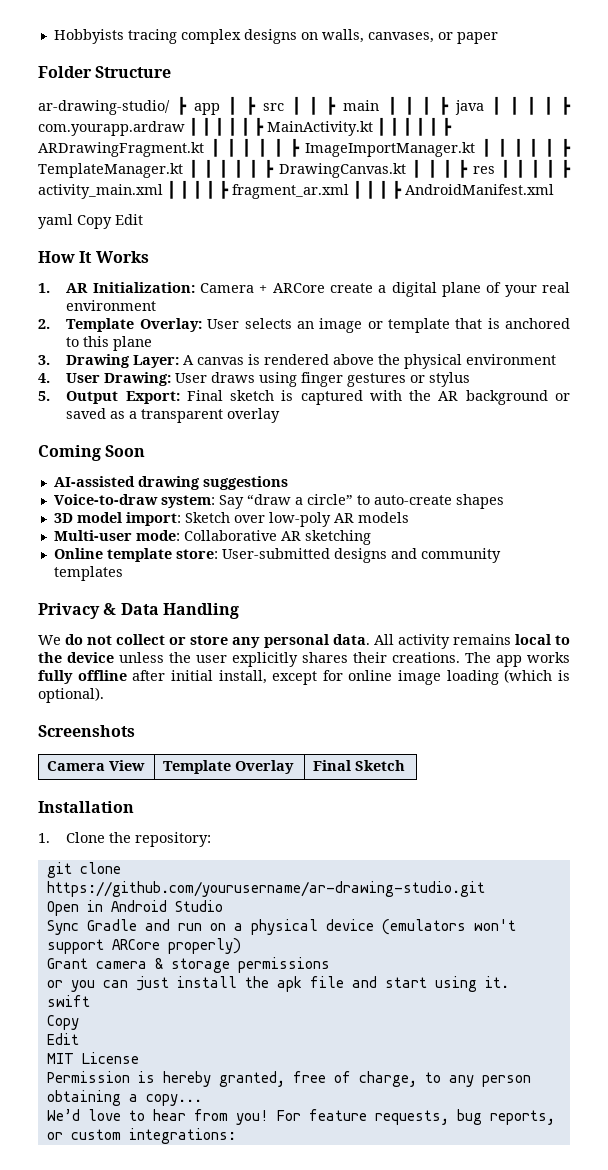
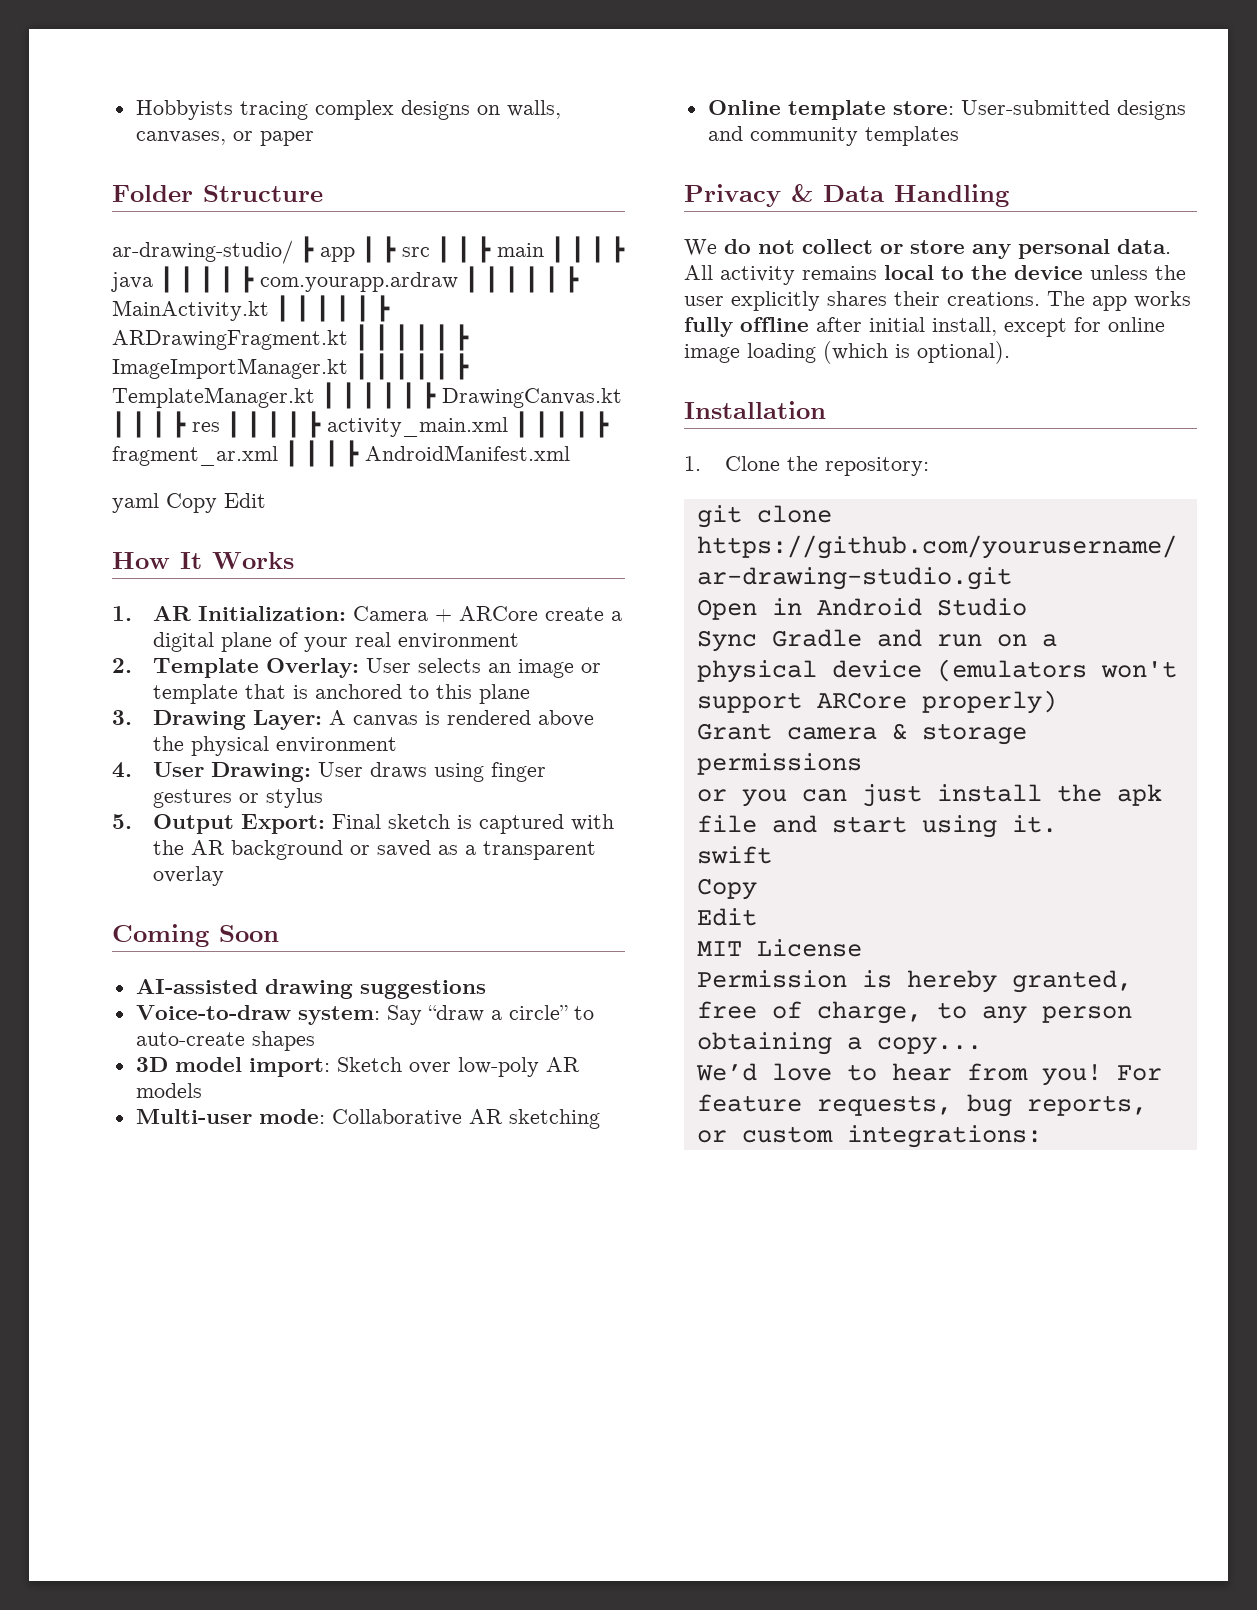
[38,725,135,737] [46,760,145,771] [162,760,294,774] [312,760,405,771] // Screenshots // Camera View | Template Overlay | Final Sketch -> (1010, 352) none

